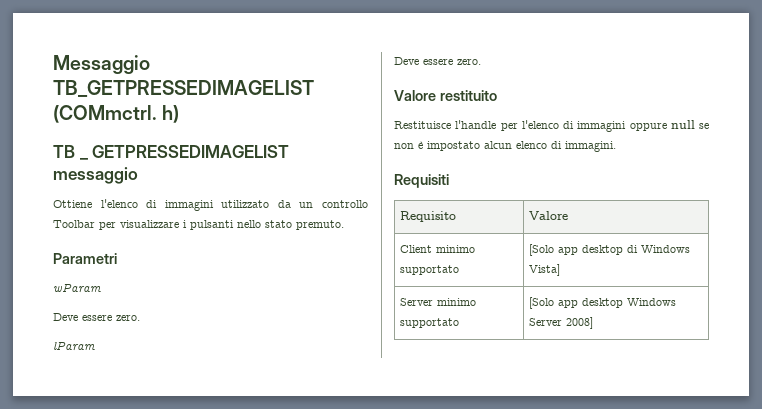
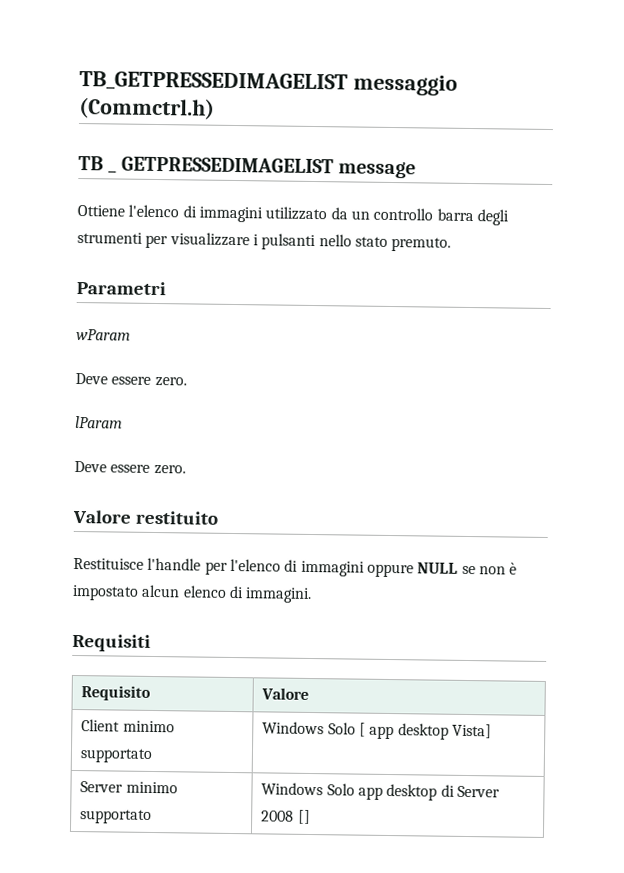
[53,55,150,74] [53,80,314,97] [53,105,180,123] Messaggio TB_GETPRESSEDIMAGELIST (COMmctrl. h) -> [79,71,458,96] [79,97,215,120] TB_GETPRESSEDIMAGELIST messaggio (Commctrl.h)
[53,167,138,184] messaggio -> [338,161,417,179] message
[53,220,95,228] Toolbar -> [436,208,509,226] [77,231,143,244] barra degli strumenti
[670,120,695,129] null -> [417,562,459,574] NULL
[528,244,690,256] [Solo app desktop di Windows -> [262,721,449,740] Windows Solo [ app desktop
[528,297,676,309] [528,317,593,329] [Solo app desktop Windows Server 2008] -> [261,782,500,801] [261,809,311,825] Windows Solo app desktop di Server 2008 []

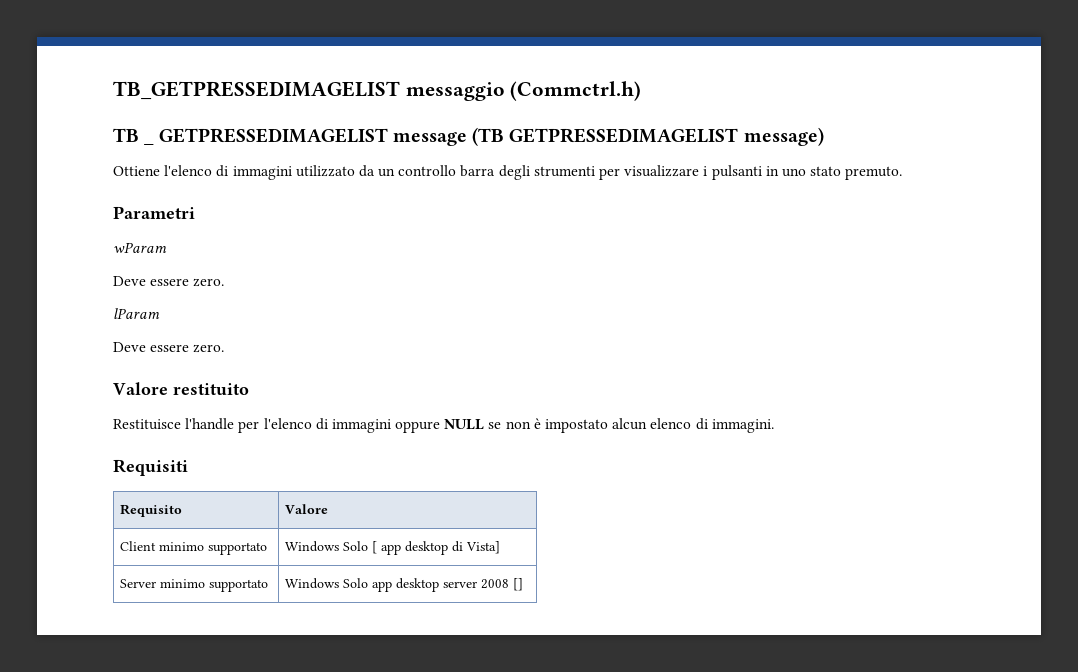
(417, 170) none -> [472,127,824,146] (TB GETPRESSEDIMAGELIST message)
[318,234,352,247] nello -> [765,166,806,177] in uno
(449, 731) none -> [452,541,464,552] di
[440,784,500,798] di Server -> [443,581,478,588] server

